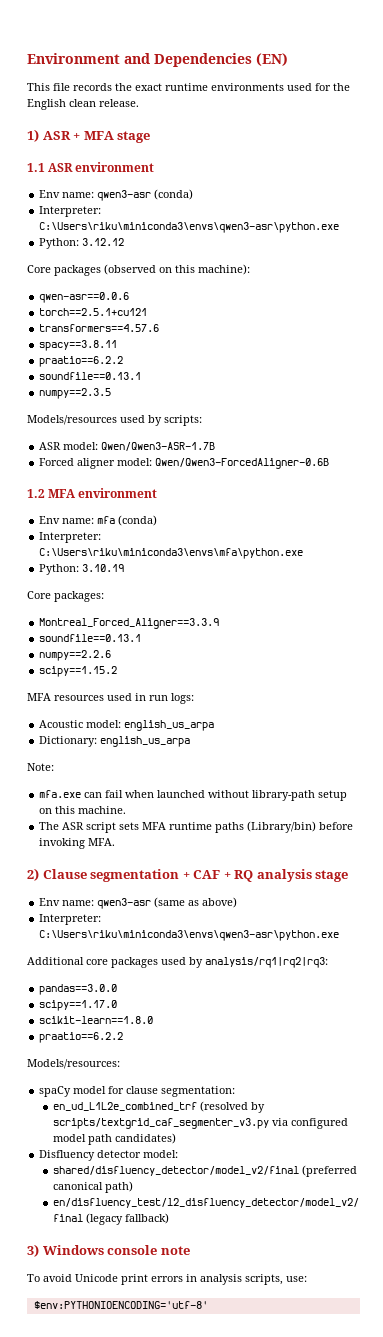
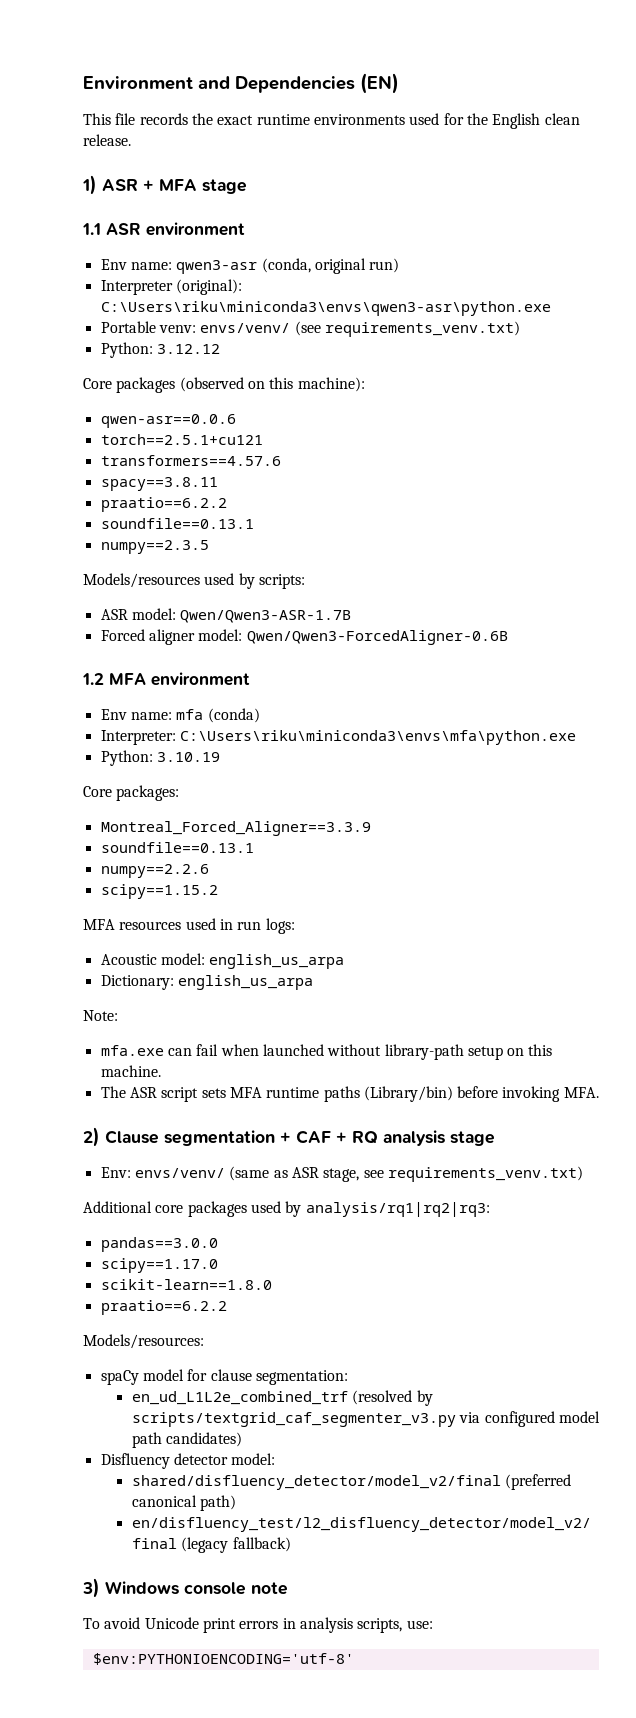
[154,189,194,200] [39,206,102,217] [39,222,340,233] (conda) // Interpreter: C:\Users\riku\miniconda3\envs\qwen3-asr\python.exe -> [261,258,400,274] [100,279,242,295] [100,301,551,316] [100,321,520,337] (conda, original run) // Interpreter (original): C:\Users\riku\miniconda3\envs\qwen3-asr\python.exe // Portable venv: envs/venv/ (see requirements_venv.txt)
[39,897,238,909] [39,914,102,925] [39,930,340,941] Env name: qwen3-asr (same as above) // Interpreter: C:\Users\riku\miniconda3\envs\qwen3-asr\python.exe -> [100,1166,583,1182] Env: envs/venv/ (same as ASR stage, see requirements_venv.txt)

